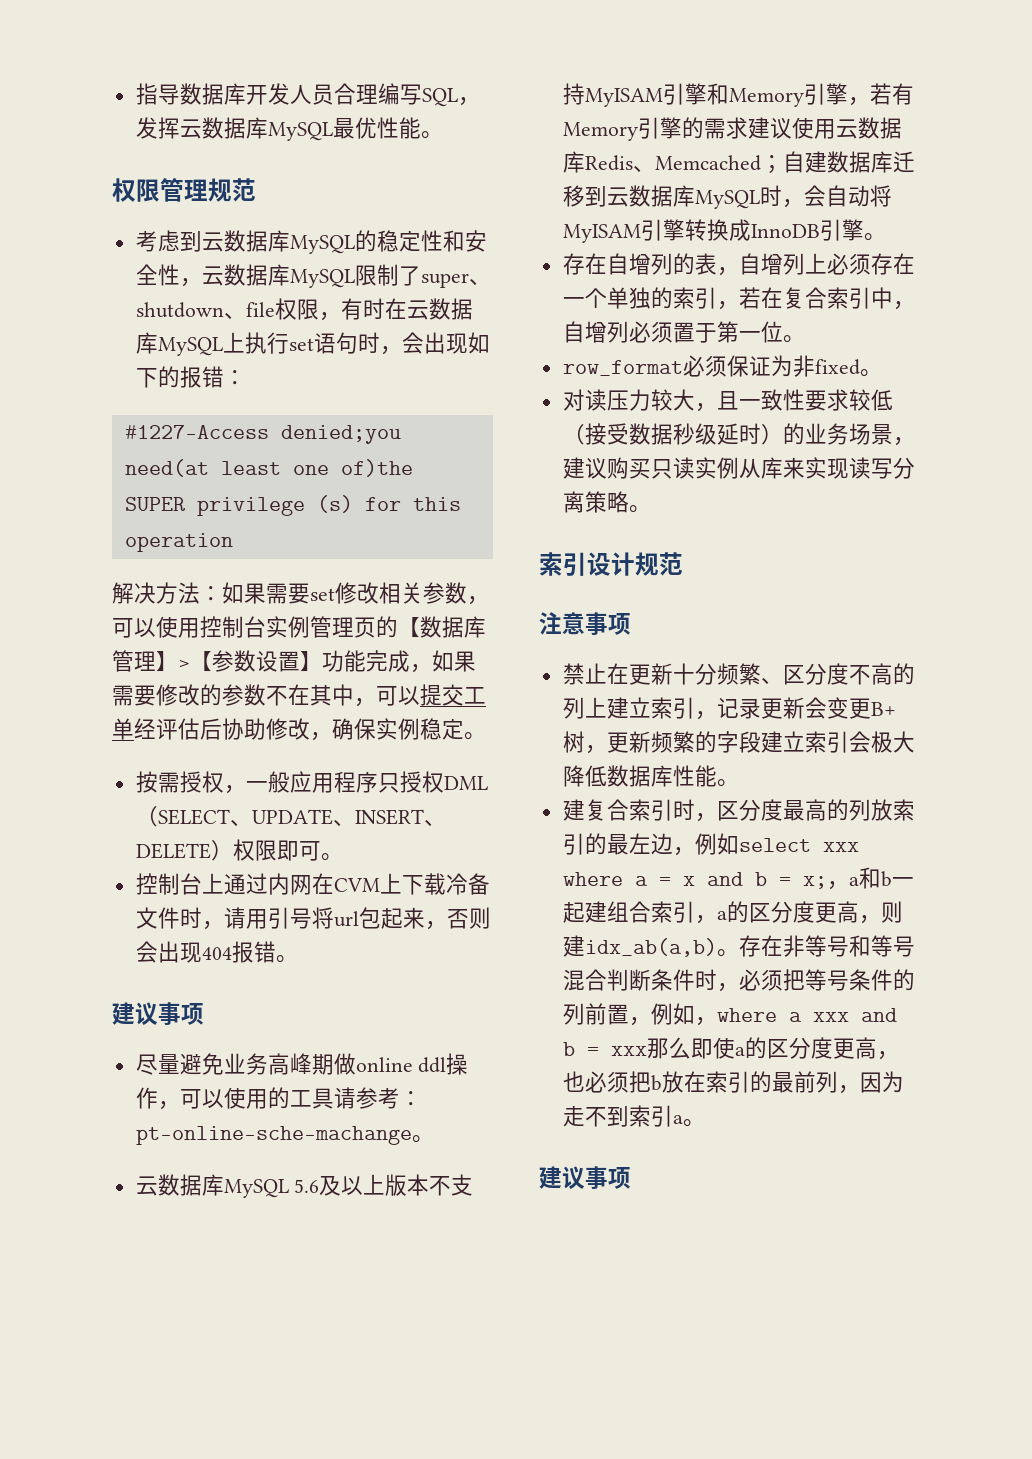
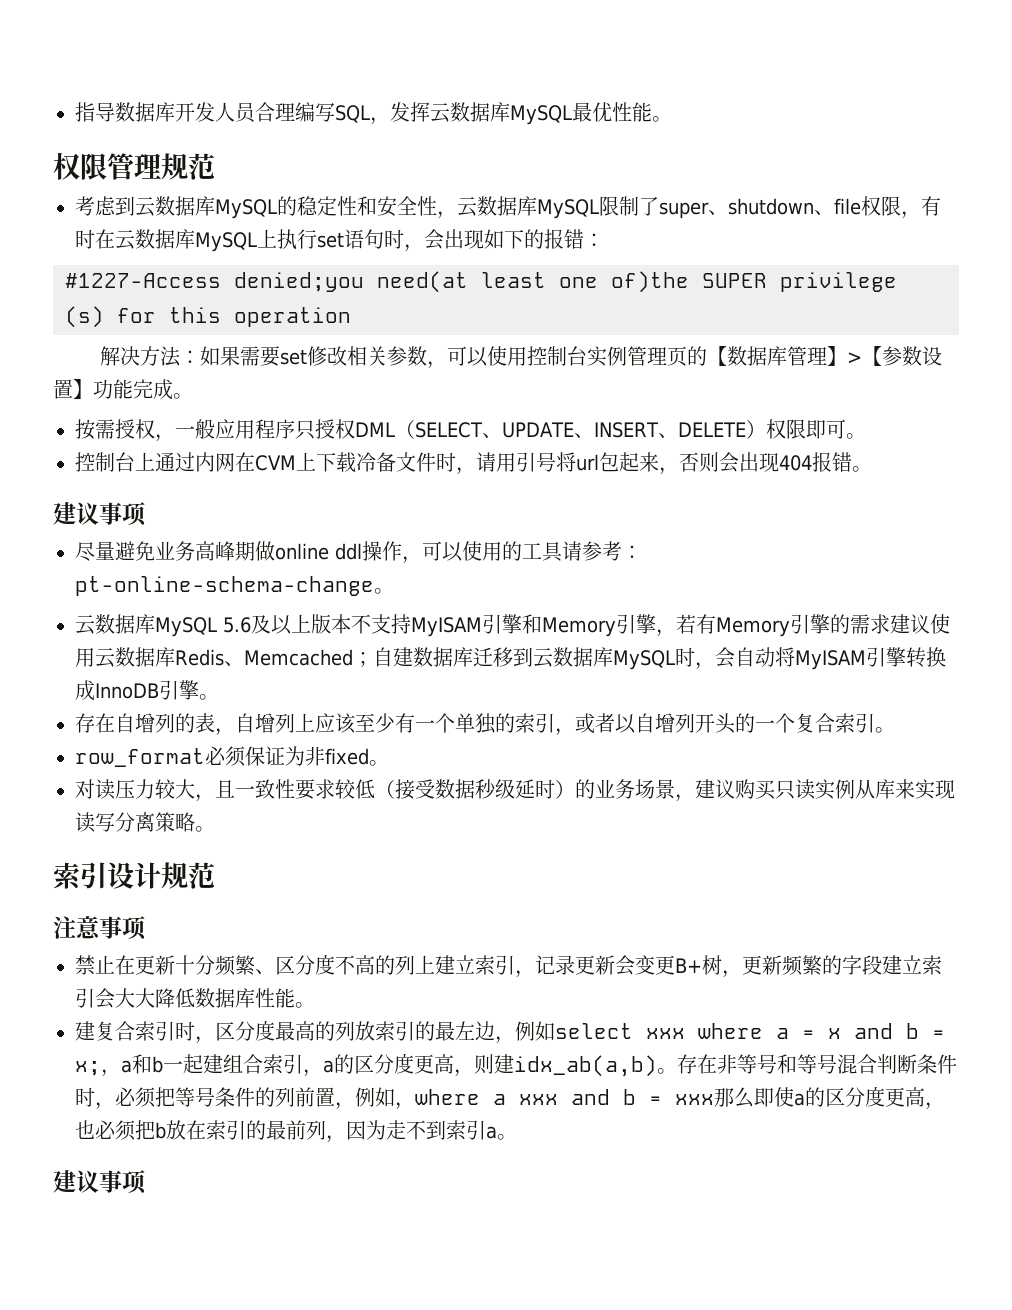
[410,650,476,673] [112,684,486,707] [112,718,464,741] ，如果需要修改的参数不在其中，可以提交工单经评估后协助修改，确保实例稳定 -> (173, 389) none
[135,1126,412,1145] pt-online-sche-machange -> [75,576,374,596] pt-online-schema-change
[826,253,915,275] 必须存在 -> [315,713,415,734] 应该至少有
[738,287,915,310] [562,321,783,343] 若在复合索引中，自增列必须置于第一位 -> [575,713,875,734] 或者以自增列开头的一个复合索引
[870,731,893,753] 极 -> [115,988,135,1008] 大

